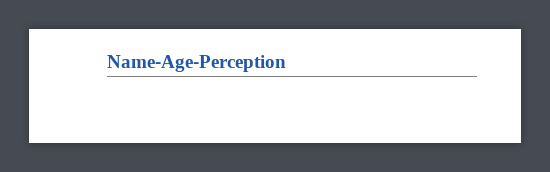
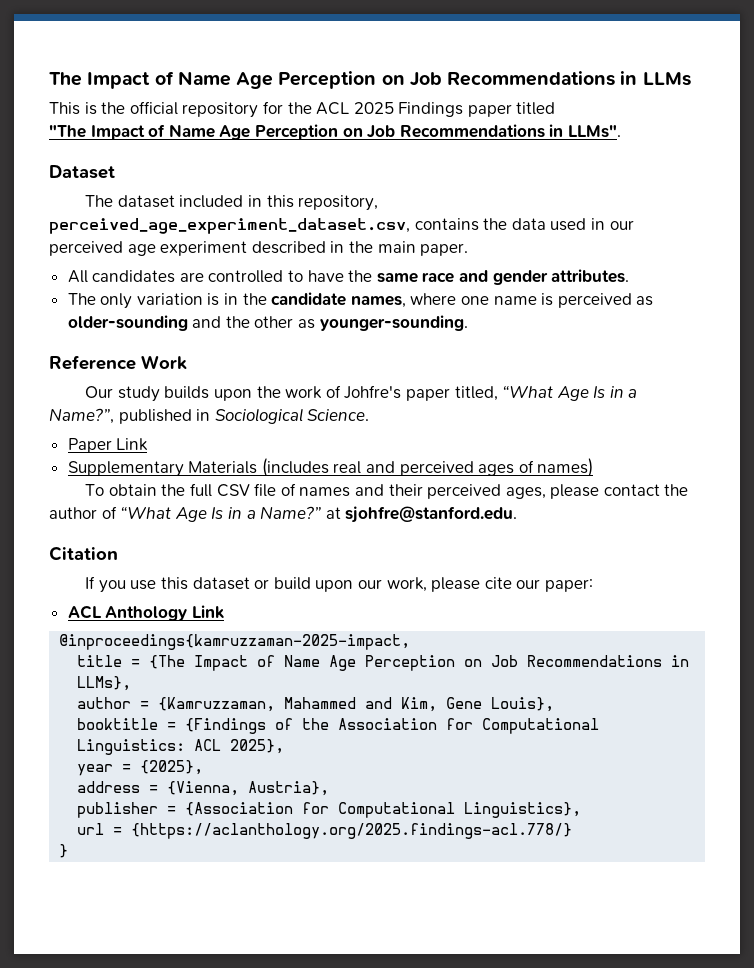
[107,55,286,72] Name-Age-Perception -> [49,71,691,89] [49,101,556,118] [49,124,621,140] [49,165,115,179] [85,195,379,211] [49,218,634,234] [49,241,469,256] [67,269,630,285] [67,292,654,309] [67,315,468,331] [49,355,187,370] [85,385,638,402] [49,408,370,424] [67,438,149,453] [67,458,594,477] [85,483,689,499] [49,506,518,523] [49,546,118,561] [85,576,593,593] [67,605,224,621] [59,634,411,650] [77,655,690,671] [77,676,132,691] [77,697,555,712] [77,718,600,734] [77,739,285,755] [77,760,204,776] [77,781,330,796] [77,802,582,818] [77,823,573,839] [59,844,69,858] The Impact of Name Age Perception on Job Recommendations in LLMs // This is the official repository for the ACL 2025 Findings paper titled // "The Impact of Name Age Perception on Job Recommendations in LLMs". // Dataset // The dataset included in this repository, perceived_age_experiment_dataset.csv, contains the data used in our perceived age experiment described in the main paper. // All candidates are controlled to have the same race and gender attributes. // The only variation is in the candidate names, where one name is perceived as older-sounding and the other as younger-sounding. // Reference Work // Our study builds upon the work of Johfre's paper titled, “What Age Is in a Name?”, published in Sociological Science. // Paper Link // Supplementary Materials (includes real and perceived ages of names) // To obtain the full CSV file of names and their perceived ages, please contact the author of “What Age Is in a Name?” at sjohfre@stanford.edu. // Citation // If you use this dataset or build upon our work, please cite our paper: // ACL Anthology Link // @inproceedings{kamruzzaman-2025-impact, // title = {The Impact of Name Age Perception on Job Recommendations in LLMs}, // author = {Kamruzzaman, Mahammed and Kim, Gene Louis}, // booktitle = {Findings of the Association for Computational Linguistics: ACL 2025}, // year = {2025}, // address = {Vienna, Austria}, // publisher = {Association for Computational Linguistics}, // url = {https://aclanthology.org/2025.findings-acl.778/} // }

